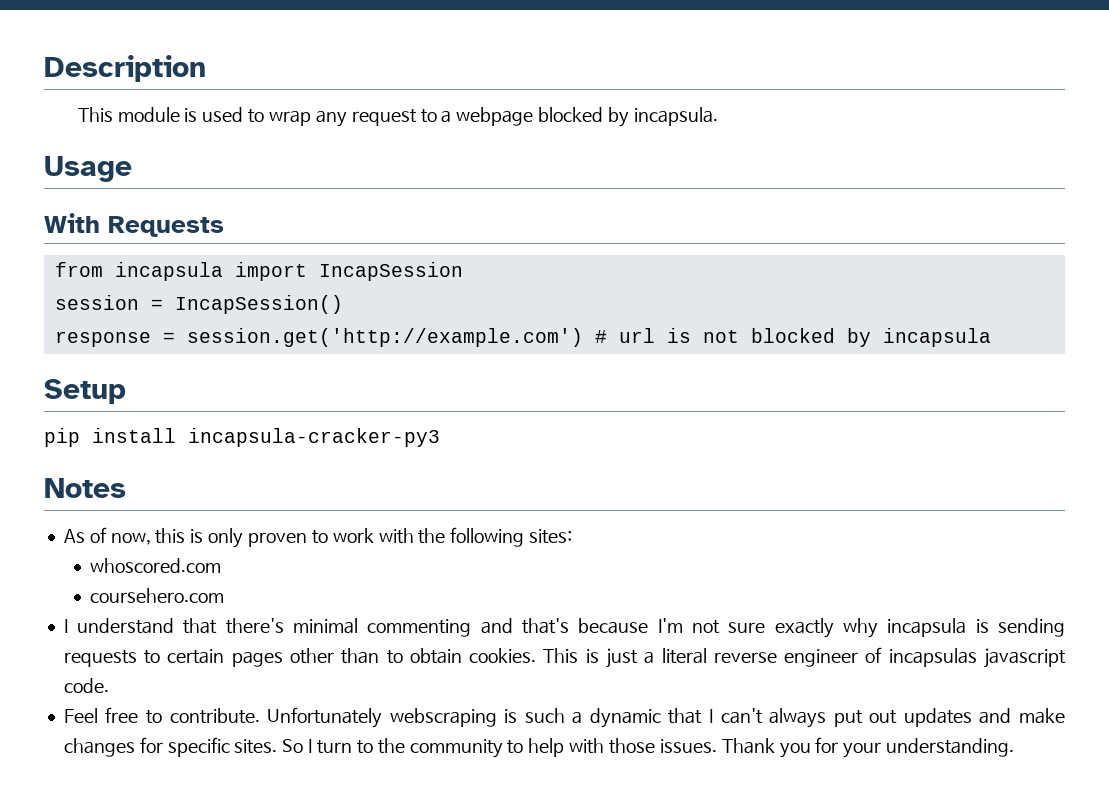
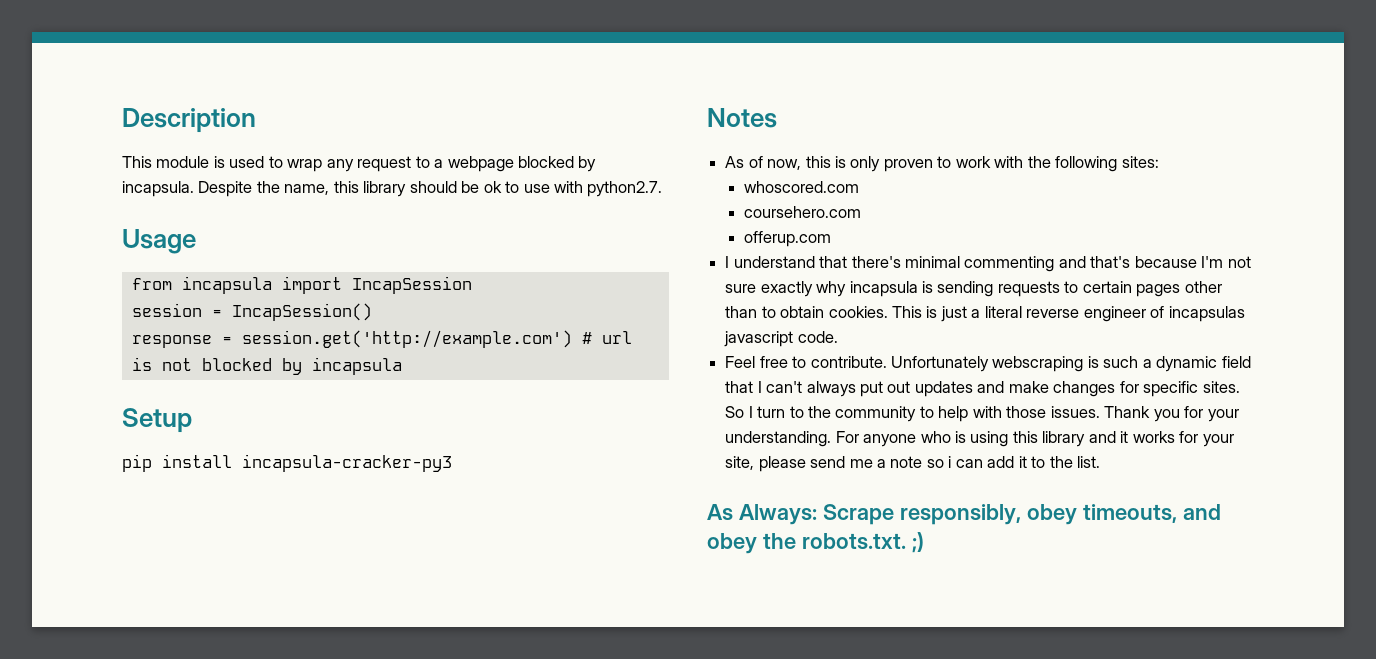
(718, 116) none -> [198,181,663,197] Despite the name, this library should be ok to use with python2.7.
[44,213,224,237] // With Requests -> (196, 241) none
(225, 595) none -> [743,231,831,247] // offerup.com
(661, 718) none -> [1221,356,1251,368] field
(1015, 747) none -> [835,431,1234,447] [725,456,1101,472] [707,504,1221,525] [707,532,924,554] For anyone who is using this library and it works for your site, please send me a note so i can add it to the list. // As Always: Scrape responsibly, obey timeouts, and obey the robots.txt. ;)

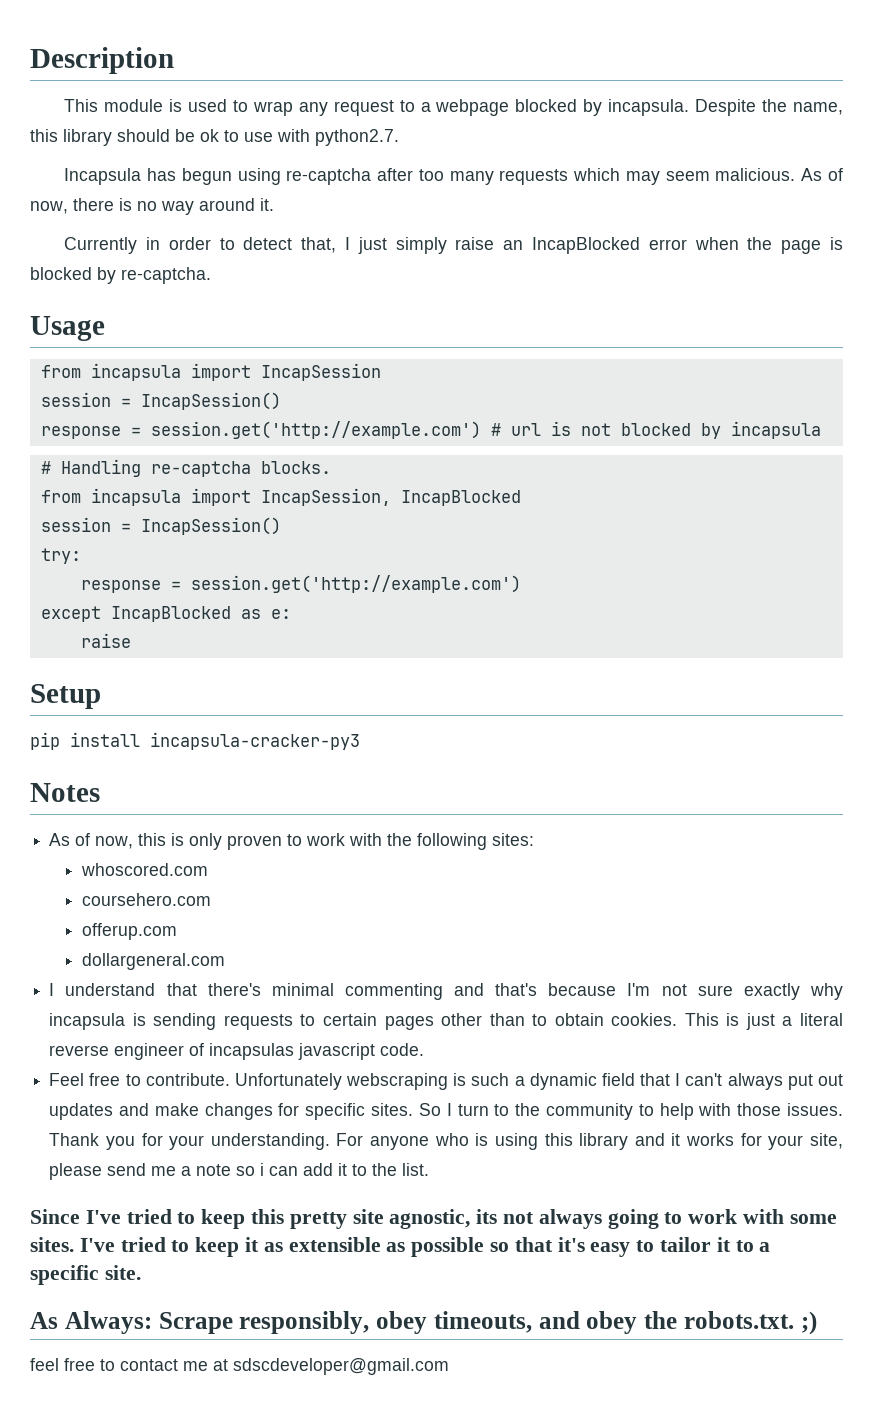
(663, 189) none -> [64,168,843,185] [30,198,274,215] [64,237,844,254] [30,267,211,284] // Incapsula has begun using re-captcha after too many requests which may seem malicious. As of now, there is no way around it. // Currently in order to detect that, I just simply raise an IncapBlocked error when the page is blocked by re-captcha.
(402, 366) none -> [40,459,331,477] [40,488,521,506] [40,517,281,535] [40,548,81,564] [80,575,521,593] [40,606,291,622] [80,633,131,648] // # Handling re-captcha blocks. // from incapsula import IncapSession, IncapBlocked // session = IncapSession() // try: // response = session.get('http://example.com') // except IncapBlocked as e: // raise
(831, 239) none -> [82,953,226,970] // dollargeneral.com
(1101, 462) none -> [30,1209,837,1229] [30,1237,771,1257] [30,1265,141,1285] // Since I've tried to keep this pretty site agnostic, its not always going to work with some sites. I've tried to keep it as extensible as possible so that it's easy to tailor it to a specific site.
(924, 542) none -> [30,1358,449,1375] // feel free to contact me at sdscdeveloper@gmail.com

